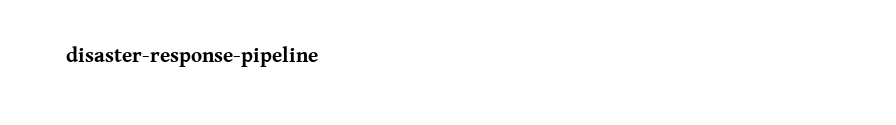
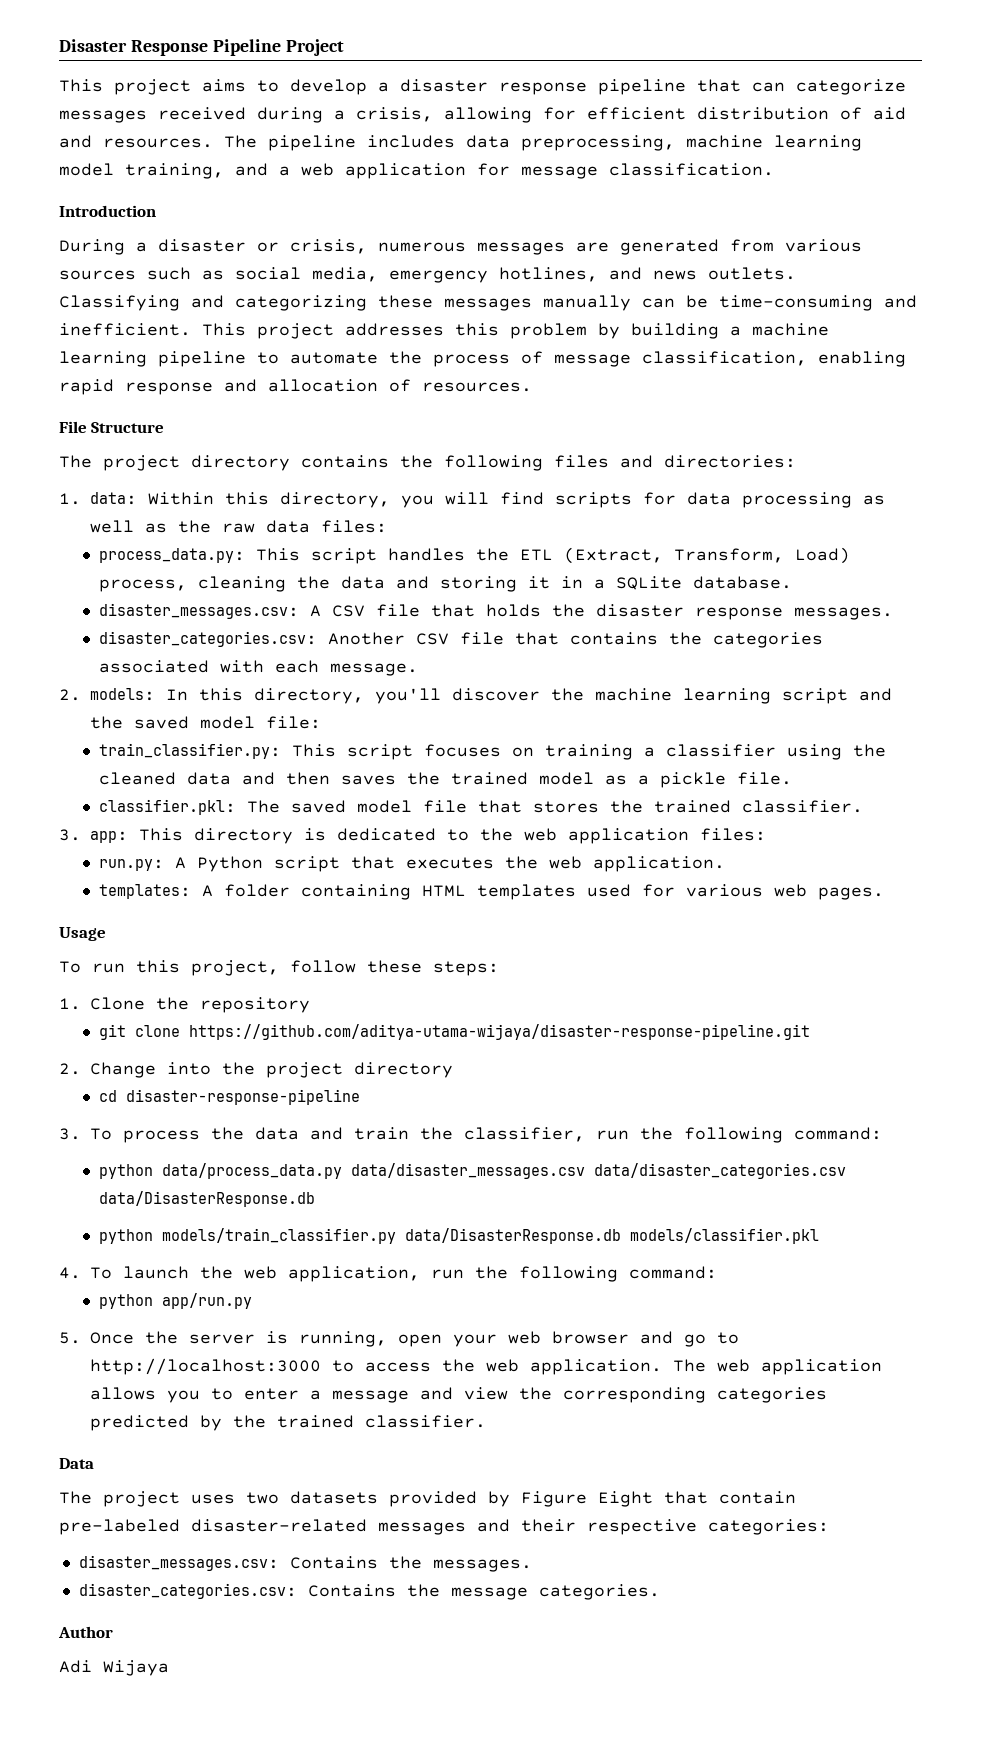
[66,46,318,67] disaster-response-pipeline -> [59,39,344,56] [59,79,906,95] [59,107,906,123] [59,135,862,151] [59,163,774,179] [59,205,156,217] [59,239,862,255] [59,267,796,283] [59,295,917,311] [59,323,829,339] [59,351,906,367] [59,379,532,395] [59,421,165,433] [59,455,796,471] [59,492,885,508] [90,520,387,533] [99,547,851,564] [99,576,793,592] [99,603,894,620] [99,631,824,648] [99,660,419,676] [59,688,892,704] [90,716,321,729] [99,743,887,760] [99,772,793,788] [99,799,864,815] [59,828,766,844] [99,856,726,872] [99,884,885,900] [59,927,106,941] [59,960,499,976] [59,997,310,1013] [99,1024,811,1040] [59,1062,453,1078] [99,1089,361,1105] [59,1127,882,1143] [99,1163,847,1179] [99,1191,316,1207] [99,1228,820,1244] [59,1266,717,1282] [99,1293,253,1309] [59,1331,739,1347] [90,1358,882,1375] [90,1387,827,1403] [90,1415,486,1431] [59,1458,94,1469] [59,1491,796,1507] [59,1519,829,1535] [78,1555,532,1572] [78,1583,660,1600] [58,1626,113,1638] [59,1660,169,1676] Disaster Response Pipeline Project // This project aims to develop a disaster response pipeline that can categorize messages received during a crisis, allowing for efficient distribution of aid and resources. The pipeline includes data preprocessing, machine learning model training, and a web application for message classification. // Introduction // During a disaster or crisis, numerous messages are generated from various sources such as social media, emergency hotlines, and news outlets. Classifying and categorizing these messages manually can be time-consuming and inefficient. This project addresses this problem by building a machine learning pipeline to automate the process of message classification, enabling rapid response and allocation of resources. // File Structure // The project directory contains the following files and directories: // 1. data: Within this directory, you will find scripts for data processing as well as the raw data files: // process_data.py: This script handles the ETL (Extract, Transform, Load) process, cleaning the data and storing it in a SQLite database. // disaster_messages.csv: A CSV file that holds the disaster response messages. // disaster_categories.csv: Another CSV file that contains the categories associated with each message. // 2. models: In this directory, you'll discover the machine learning script and the saved model file: // train_classifier.py: This script focuses on training a classifier using the cleaned data and then saves the trained model as a pickle file. // classifier.pkl: The saved model file that stores the trained classifier. // 3. app: This directory is dedicated to the web application files: // run.py: A Python script that executes the web application. // templates: A folder containing HTML templates used for various web pages. // Usage // To run this project, follow these steps: // 1. Clone the repository // git clone https://github.com/aditya-utama-wijaya/disaster-response-pipeline.git // 2. Change into the project directory // cd disaster-response-pipeline // 3. To process the data and train the classifier, run the following command: // python data/process_data.py data/disaster_messages.csv data/disaster_categories.csv data/DisasterResponse.db // python models/train_classifier.py data/DisasterResponse.db models/classifier.pkl // 4. To launch the web application, run the following command: // python app/run.py // 5. Once the server is running, open your web browser and go to http://localhost:3000 to access the web application. The web application allows you to enter a message and view the corresponding categories predicted by the trained classifier. // Data // The project uses two datasets provided by Figure Eight that contain pre-labeled disaster-related messages and their respective categories: // disaster_messages.csv: Contains the messages. // disaster_categories.csv: Contains the message categories. // Author // Adi Wijaya

